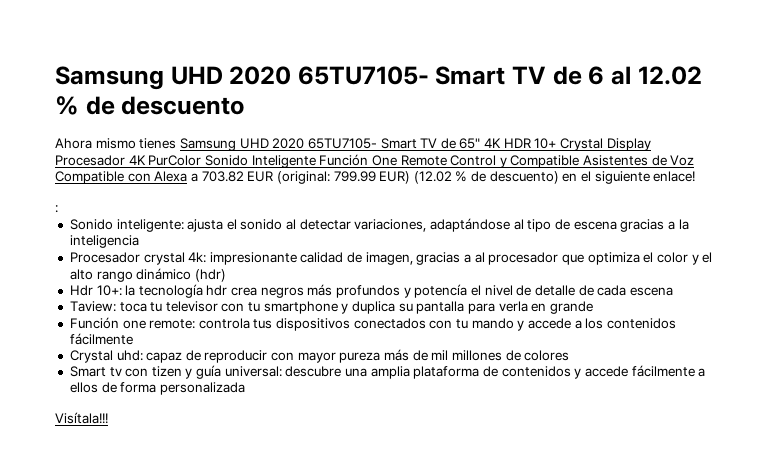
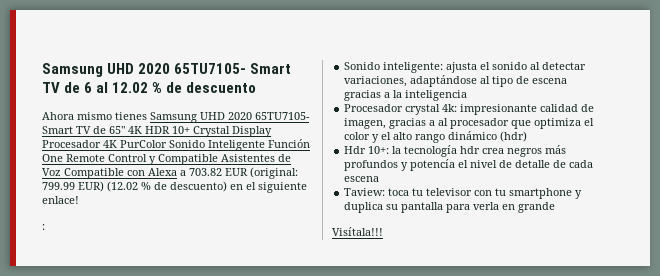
[69,317,676,331] [69,333,133,345] [69,349,570,363] [69,365,706,379] [69,382,245,395] // Función one remote: controla tus dispositivos conectados con tu mando y accede a los contenidos fácilmente // Crystal uhd: capaz de reproducir con mayor pureza más de mil millones de colores // Smart tv con tizen y guía universal: descubre una amplia plataforma de contenidos y accede fácilmente a ellos de forma personalizada -> (556, 207) none

